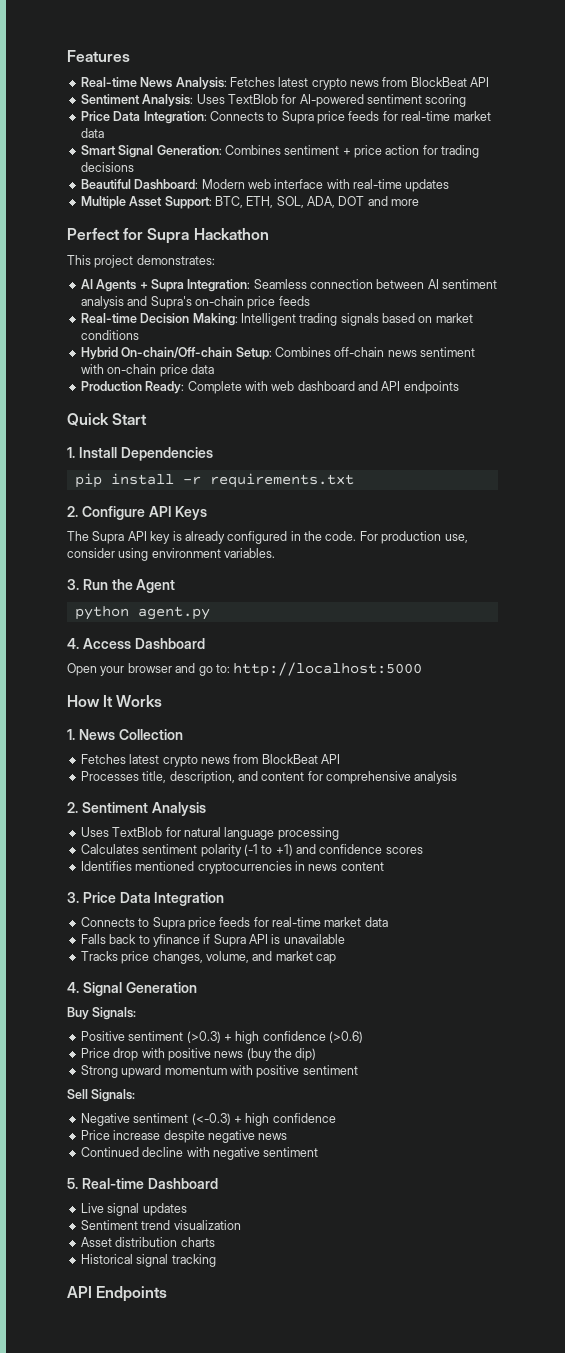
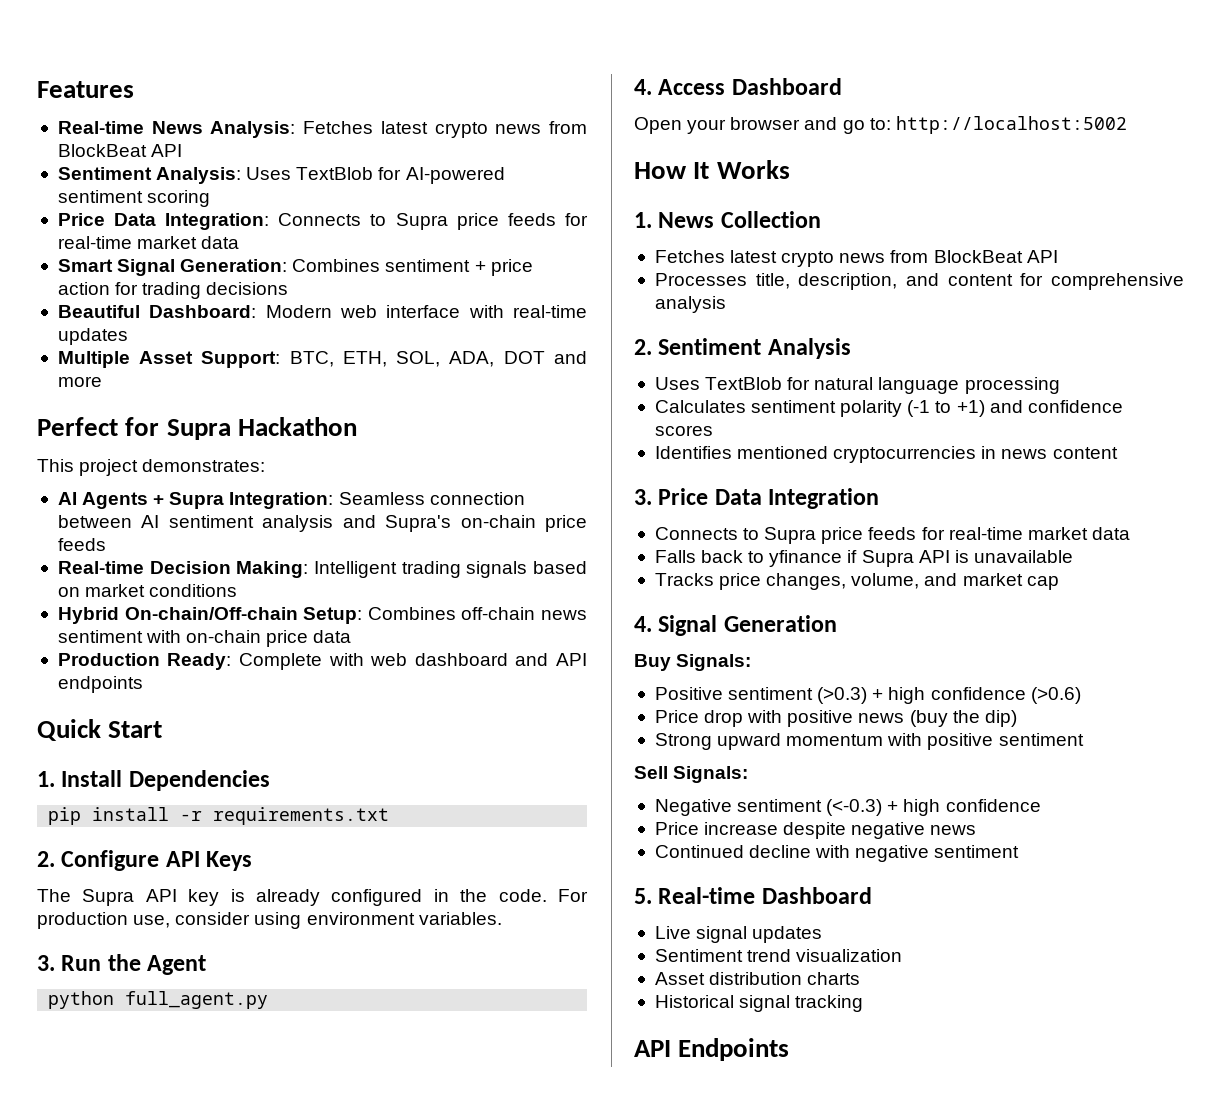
[137,606,210,620] agent.py -> [125,991,269,1009] full_agent.py
[233,662,423,677] http://localhost:5000 -> [895,116,1127,134] http://localhost:5002

